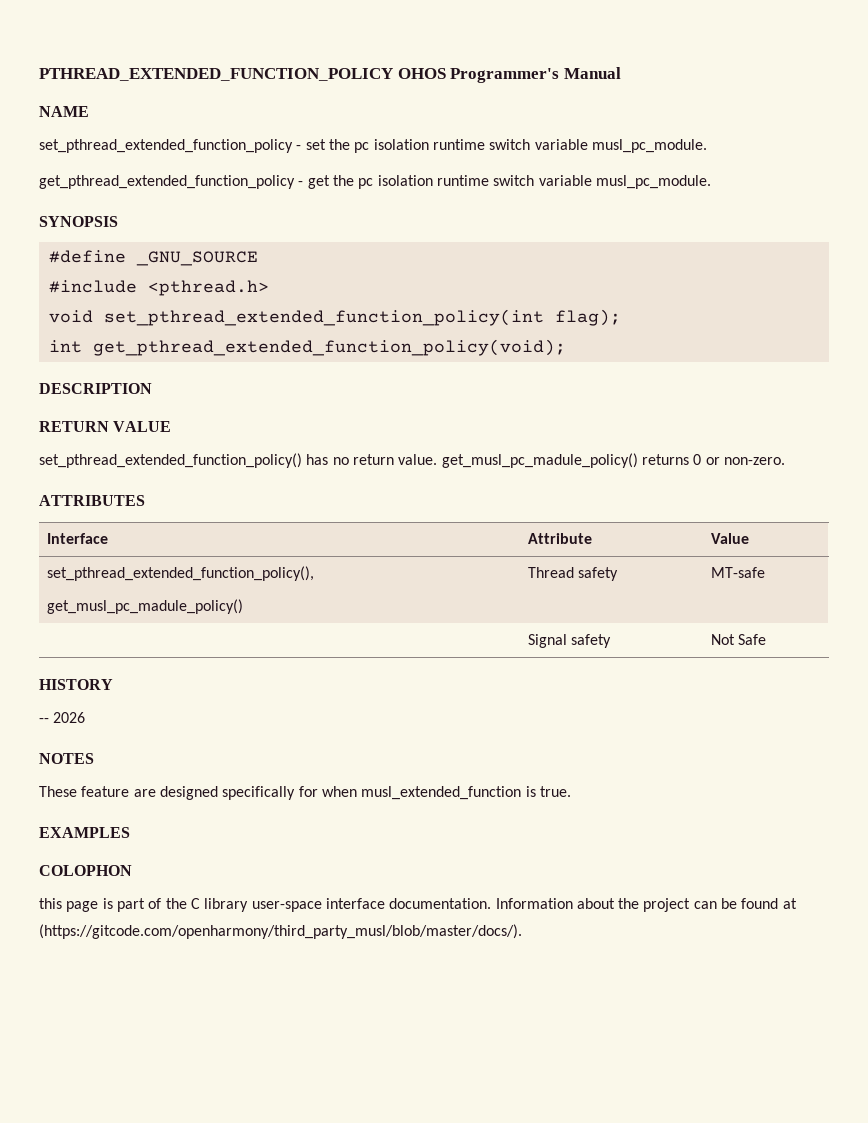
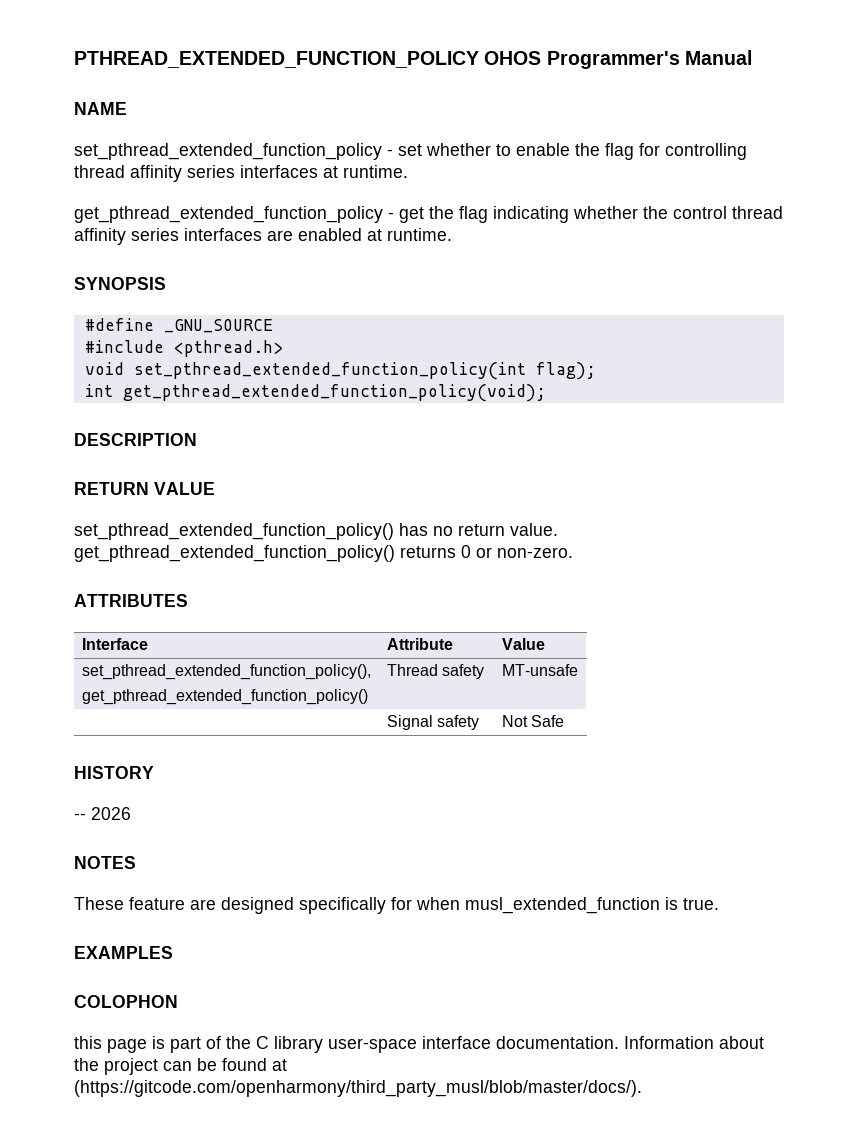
[328,139,707,153] [39,175,711,189] the pc isolation runtime switch variable musl_pc_module. // get_pthread_extended_function_policy - get the pc isolation runtime switch variable musl_pc_module. -> [426,143,747,160] [74,165,408,182] [74,206,783,223] [74,228,452,245] whether to enable the flag for controlling thread affinity series interfaces at runtime. // get_pthread_extended_function_policy - get the flag indicating whether the control thread affinity series interfaces are enabled at runtime.
[441,453,638,468] get_musl_pc_madule_policy() -> [74,545,395,562] get_pthread_extended_function_policy()
[46,599,243,614] get_musl_pc_madule_policy() -> [81,689,368,705] get_pthread_extended_function_policy()
[710,567,765,578] MT-safe -> [501,664,578,676] MT-unsafe

